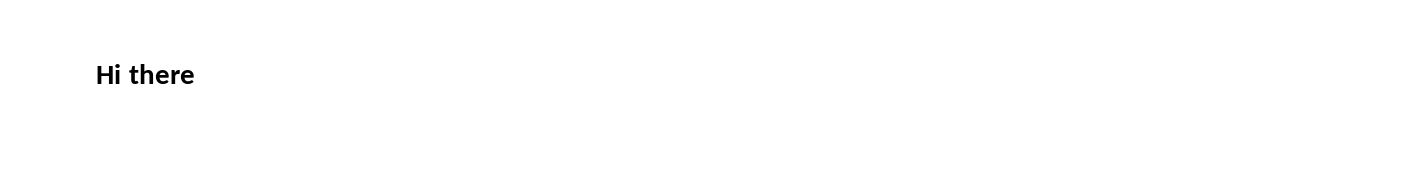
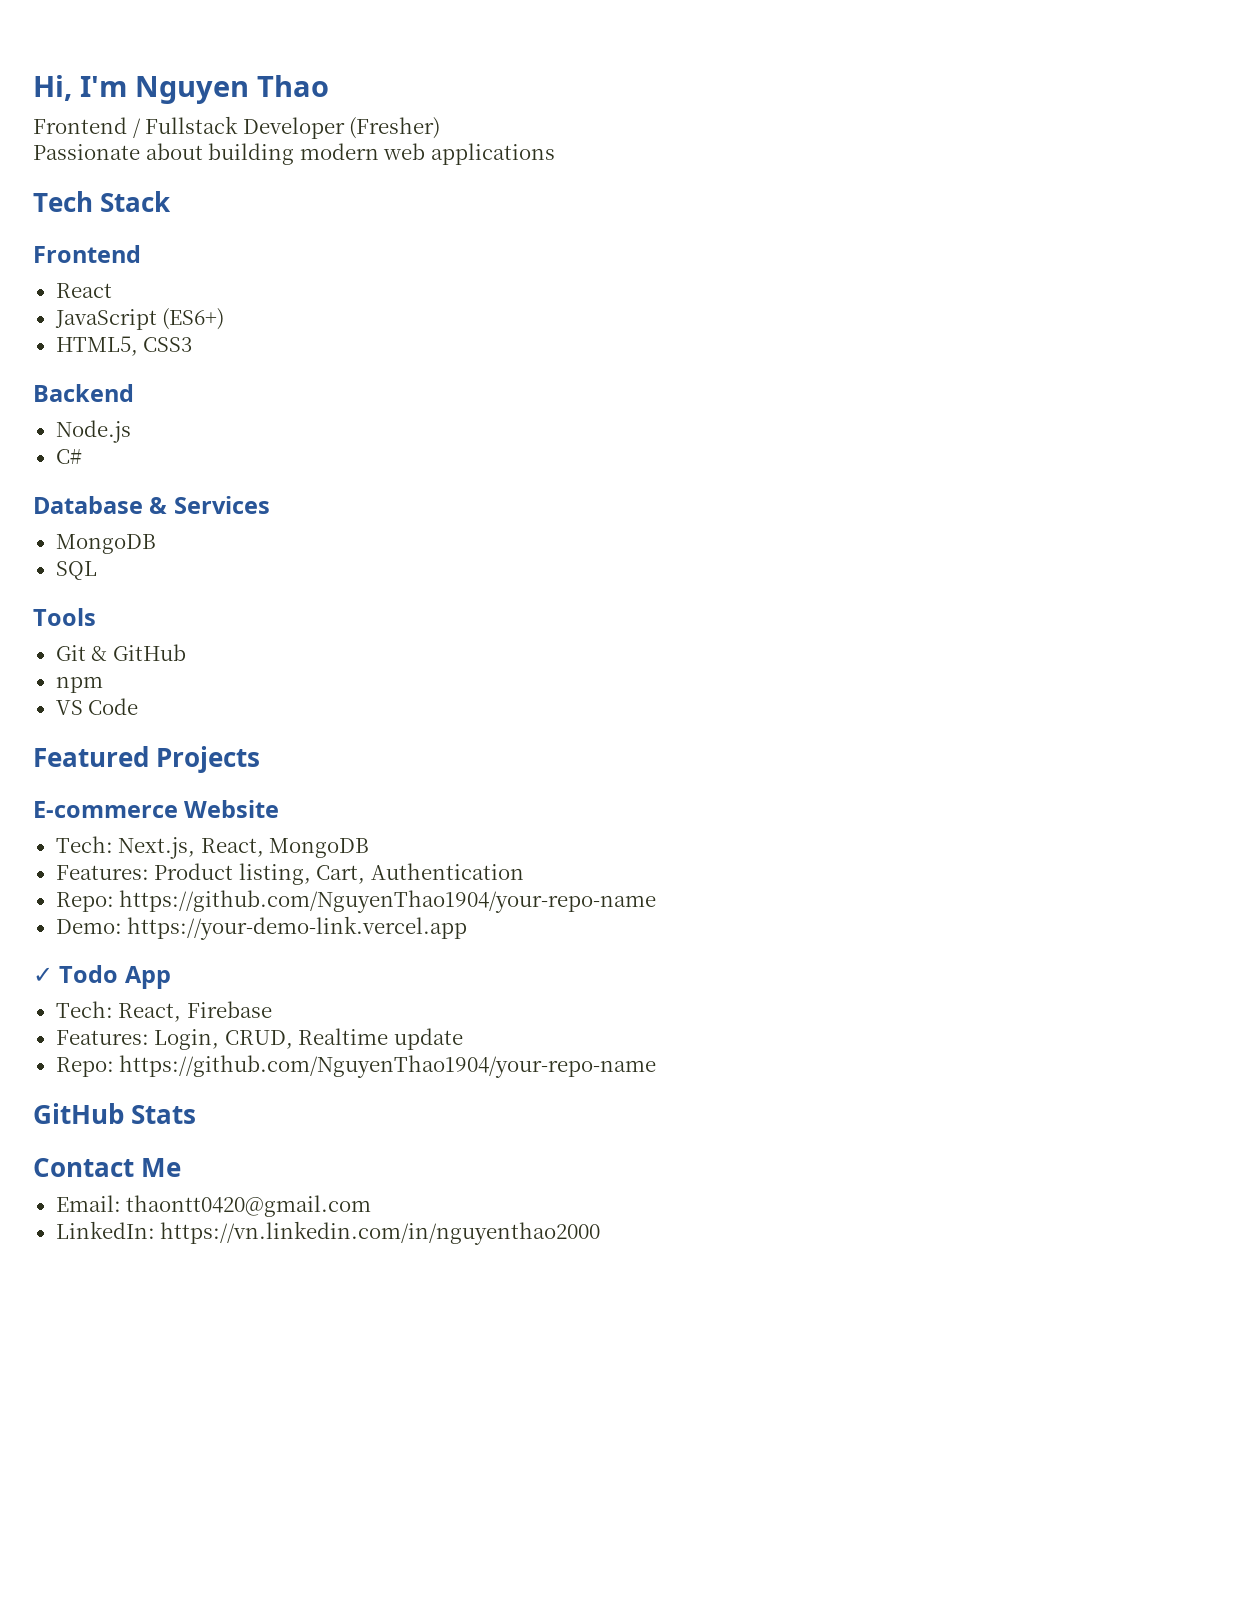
[96,64,195,84] Hi there -> [33,75,329,104] [33,116,441,139] [33,143,555,165] [33,191,172,212] [33,245,141,263] [55,283,112,298] [54,308,225,330] [55,336,193,356] [33,384,134,402] [55,420,131,443] [55,449,82,464] [33,496,270,514] [55,534,156,554] [55,561,97,580] [33,608,96,626] [55,644,186,661] [55,676,103,693] [55,698,139,715] [33,746,261,773] [33,800,280,818] [55,836,370,859] [55,863,524,885] [55,890,657,913] [55,916,468,940] [33,965,171,989] [55,1001,272,1022] [55,1028,463,1050] [55,1055,657,1078] [33,1103,197,1124] [33,1158,182,1177] [55,1195,372,1217] [55,1221,601,1245] Hi, I'm Nguyen Thao // Frontend / Fullstack Developer (Fresher) // Passionate about building modern web applications // Tech Stack // Frontend // React // JavaScript (ES6+) // HTML5, CSS3 // Backend // Node.js // C# // Database & Services // MongoDB // SQL // Tools // Git & GitHub // npm // VS Code // Featured Projects // E-commerce Website // Tech: Next.js, React, MongoDB // Features: Product listing, Cart, Authentication // Repo: https://github.com/NguyenThao1904/your-repo-name // Demo: https://your-demo-link.vercel.app // ✓ Todo App // Tech: React, Firebase // Features: Login, CRUD, Realtime update // Repo: https://github.com/NguyenThao1904/your-repo-name // GitHub Stats // Contact Me // Email: thaontt0420@gmail.com // LinkedIn: https://vn.linkedin.com/in/nguyenthao2000

